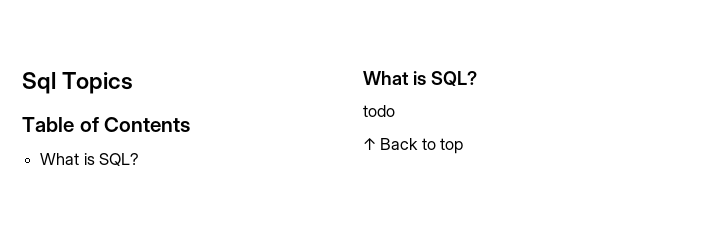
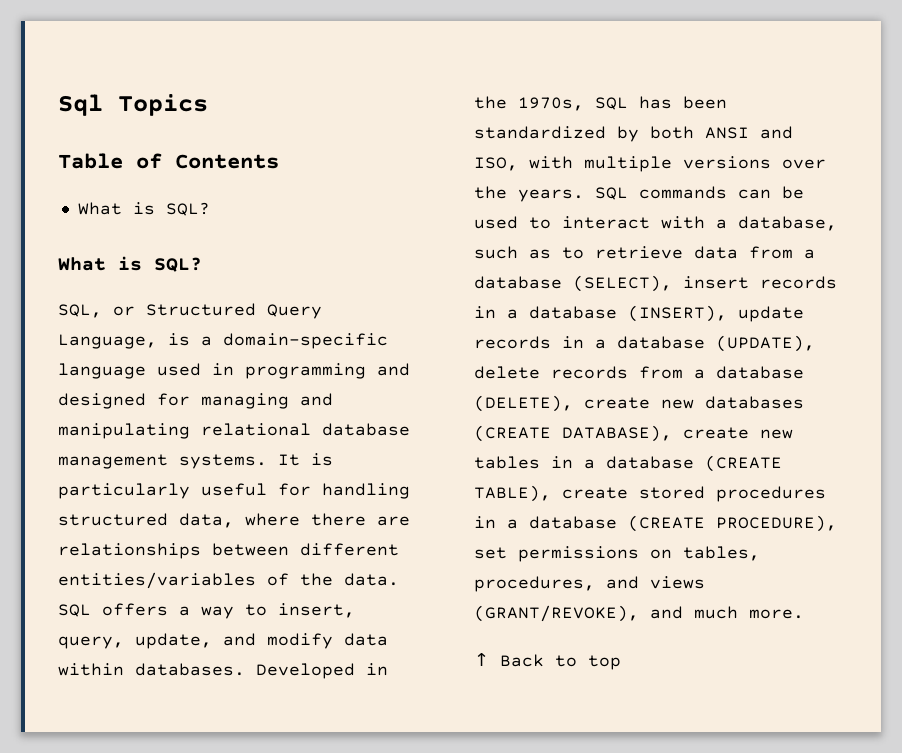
[363,105,395,117] todo -> [58,303,322,319] [58,333,388,349] [58,363,410,379] [58,393,333,409] [58,423,410,439] [58,453,333,469] [58,483,410,499] [58,513,410,528] [58,543,399,559] [58,572,399,589] [58,603,355,619] [58,633,388,649] [58,663,388,679] [474,96,727,111] [474,126,793,142] [474,156,826,172] [474,186,804,202] [474,216,837,231] [474,246,815,259] [474,275,837,292] [474,305,804,322] [474,335,815,352] [474,366,804,379] [474,395,804,412] [474,425,793,442] [474,455,782,472] [474,485,826,502] [474,515,837,532] [474,546,760,562] [474,576,705,592] [474,605,804,622] SQL, or Structured Query Language, is a domain-specific language used in programming and designed for managing and manipulating relational database management systems. It is particularly useful for handling structured data, where there are relationships between different entities/variables of the data. SQL offers a way to insert, query, update, and modify data within databases. Developed in the 1970s, SQL has been standardized by both ANSI and ISO, with multiple versions over the years. SQL commands can be used to interact with a database, such as to retrieve data from a database (SELECT), insert records in a database (INSERT), update records in a database (UPDATE), delete records from a database (DELETE), create new databases (CREATE DATABASE), create new tables in a database (CREATE TABLE), create stored procedures in a database (CREATE PROCEDURE), set permissions on tables, procedures, and views (GRANT/REVOKE), and much more.

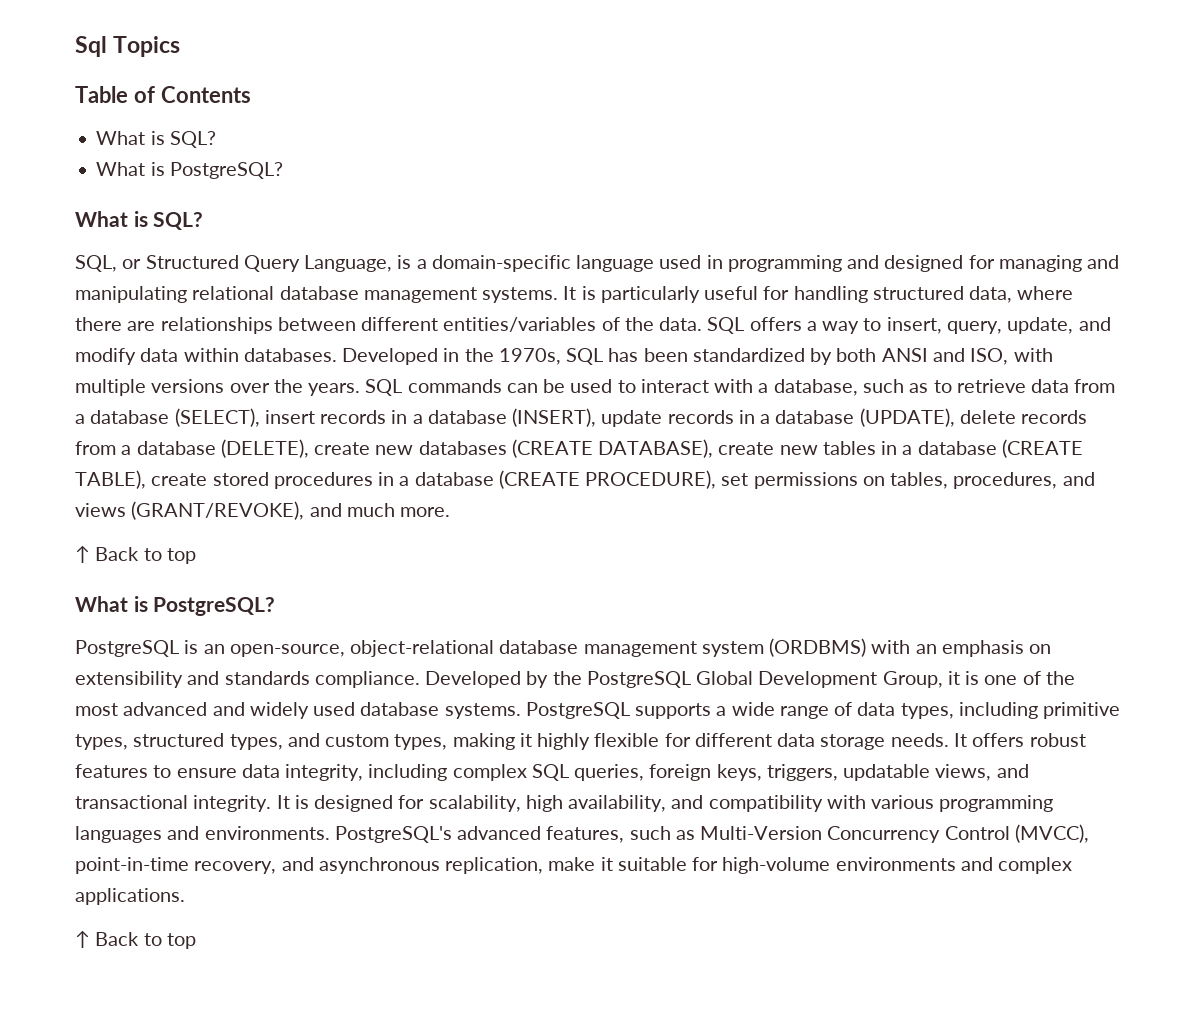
(210, 209) none -> [96,162,283,179] // What is PostgreSQL?
(621, 662) none -> [75,596,276,616] [75,638,1052,657] [75,671,1075,688] [75,702,1121,719] [75,733,1086,750] [75,764,1029,781] [75,795,1054,812] [75,824,1089,843] [75,857,1073,874] [75,888,185,905] [75,930,196,949] // What is PostgreSQL? // PostgreSQL is an open-source, object-relational database management system (ORDBMS) with an emphasis on extensibility and standards compliance. Developed by the PostgreSQL Global Development Group, it is one of the most advanced and widely used database systems. PostgreSQL supports a wide range of data types, including primitive types, structured types, and custom types, making it highly flexible for different data storage needs. It offers robust features to ensure data integrity, including complex SQL queries, foreign keys, triggers, updatable views, and transactional integrity. It is designed for scalability, high availability, and compatibility with various programming languages and environments. PostgreSQL's advanced features, such as Multi-Version Concurrency Control (MVCC), point-in-time recovery, and asynchronous replication, make it suitable for high-volume environments and complex applications. // ↑ Back to top

